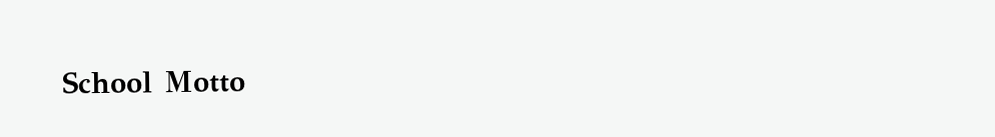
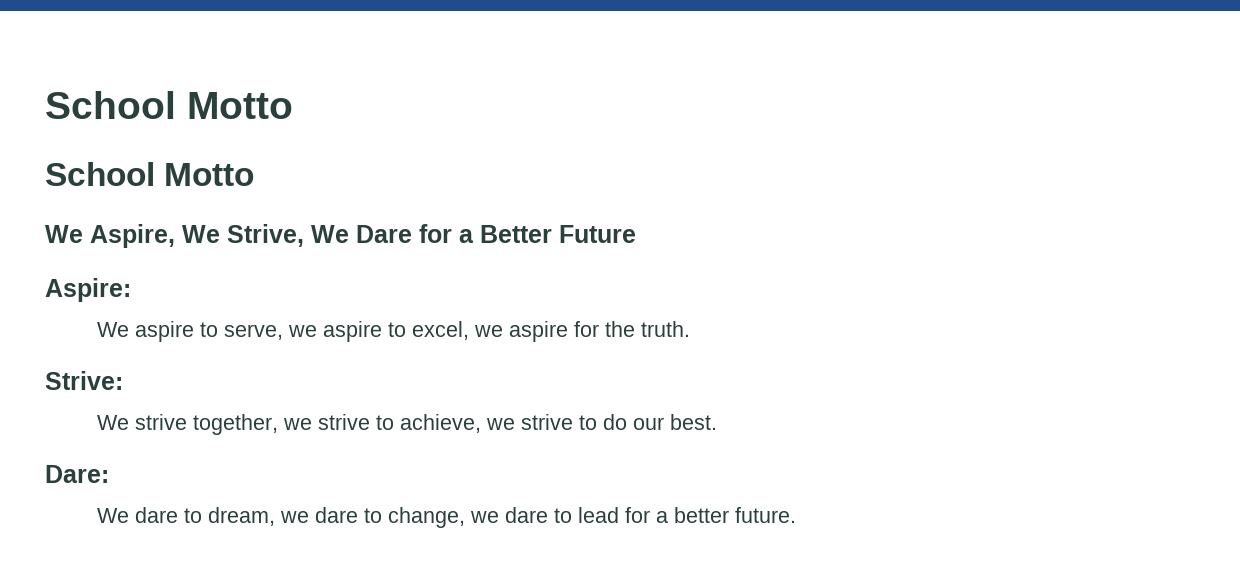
[62,70,246,94] School Motto -> [45,91,293,119] [45,162,255,186] [45,224,636,248] [45,278,131,302] [97,321,691,342] [45,371,123,390] [97,414,718,435] [45,465,109,483] [97,507,797,528] School Motto // School Motto // We Aspire, We Strive, We Dare for a Better Future // Aspire: // We aspire to serve, we aspire to excel, we aspire for the truth. // Strive: // We strive together, we strive to achieve, we strive to do our best. // Dare: // We dare to dream, we dare to change, we dare to lead for a better future.

